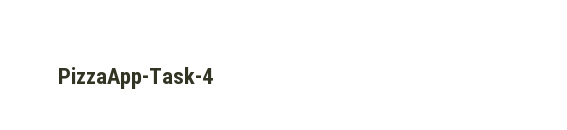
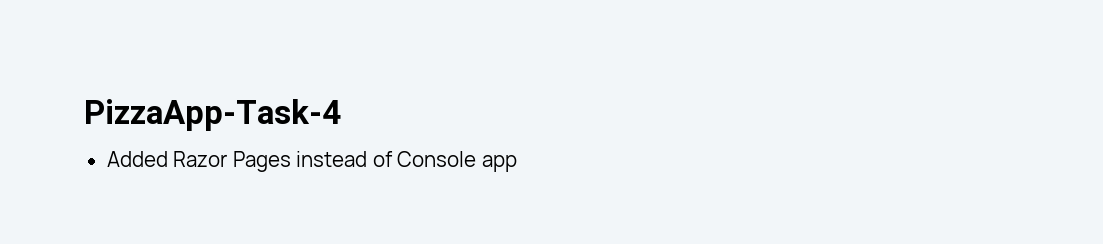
(213, 78) none -> [106,151,517,172] // Added Razor Pages instead of Console app

